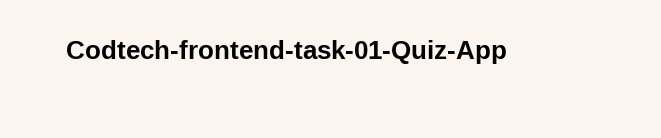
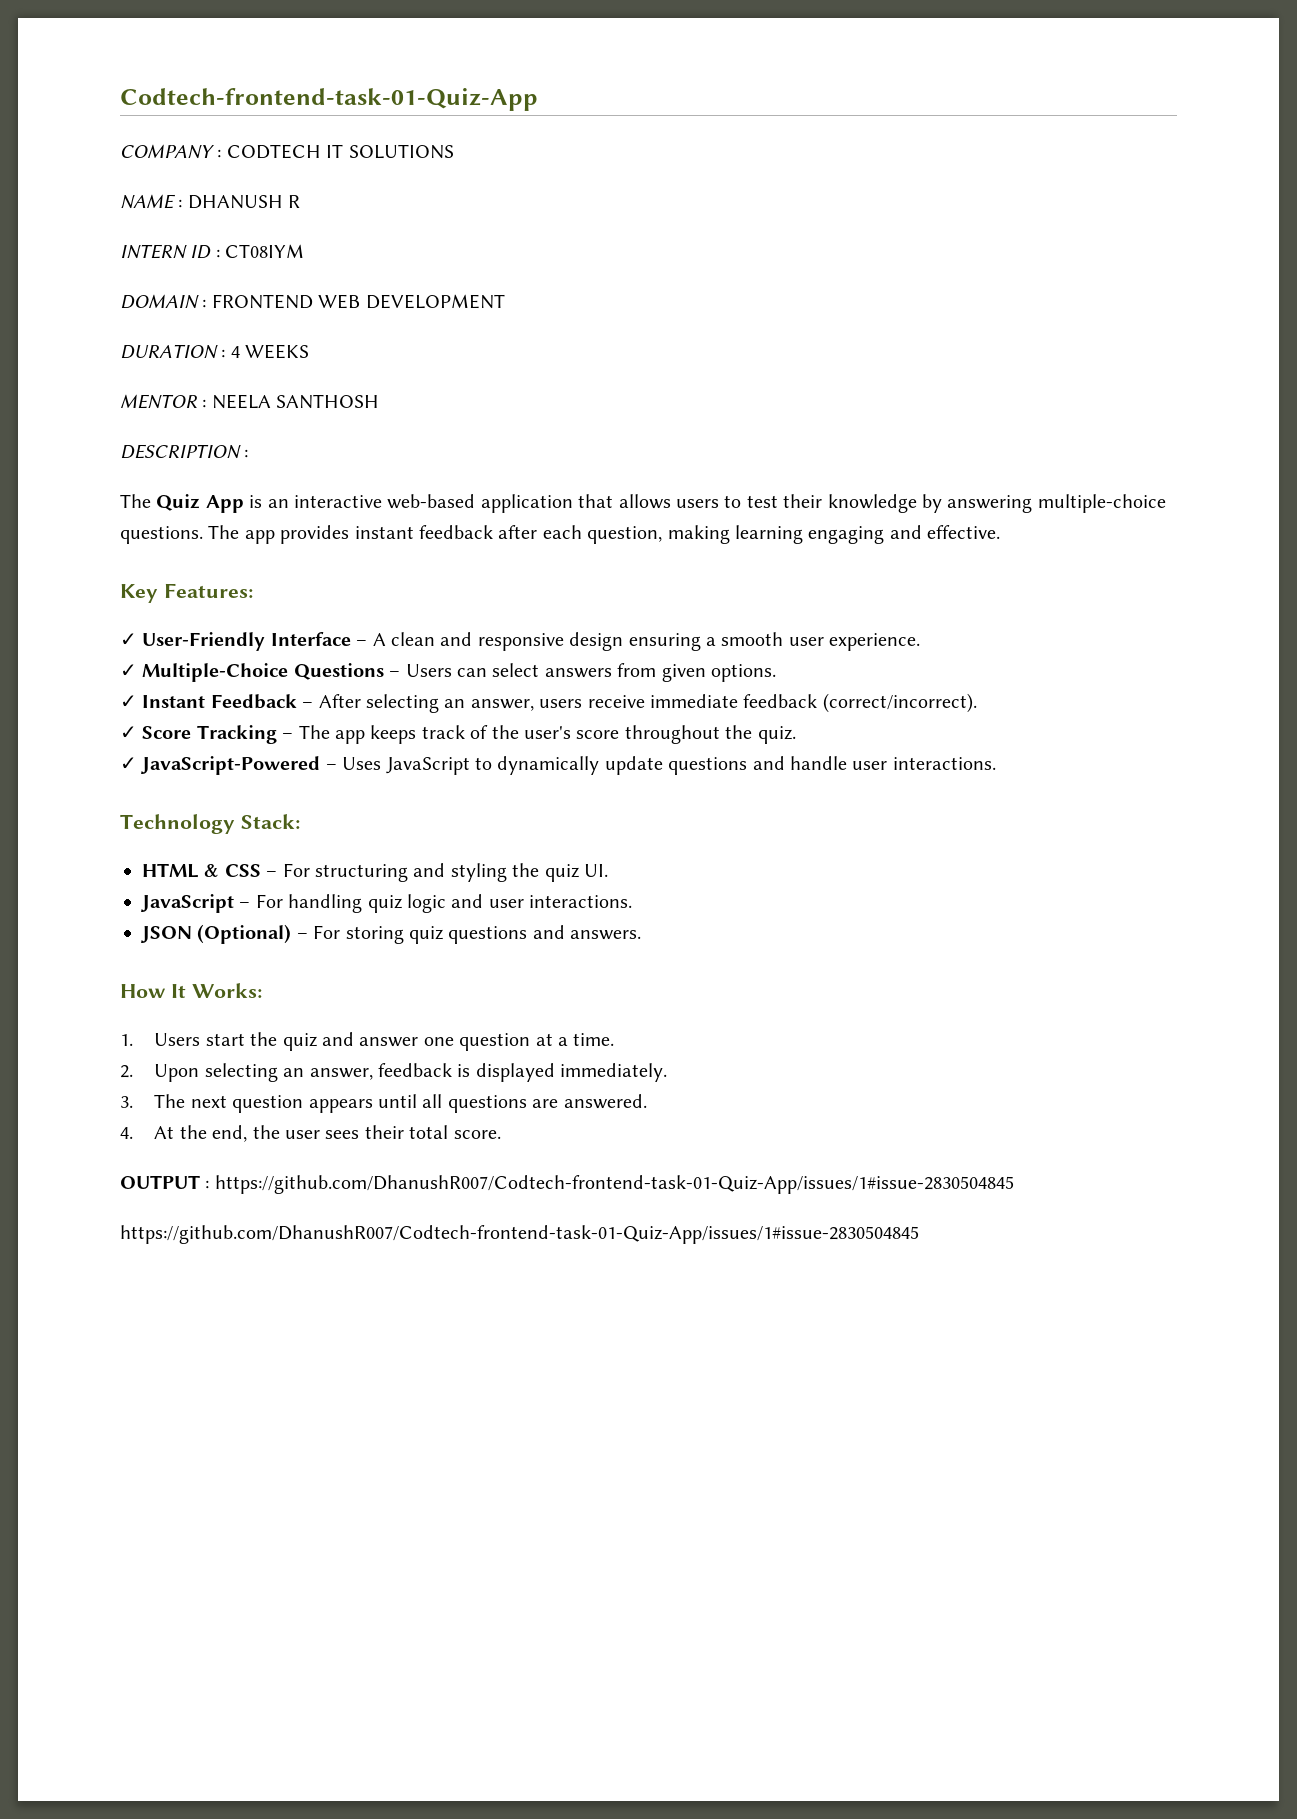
(507, 52) none -> [120,144,454,159] [120,194,301,209] [120,244,305,259] [120,294,505,309] [120,344,310,359] [120,394,380,409] [120,444,249,459] [120,494,1166,513] [120,525,1001,544] [120,583,253,603] [120,632,921,651] [120,663,776,682] [120,693,977,713] [120,725,796,744] [120,756,996,775] [120,814,300,834] [142,863,608,882] [140,894,633,913] [140,924,642,944] [120,983,262,998] [120,1032,615,1051] [120,1063,668,1082] [120,1094,647,1113] [120,1125,501,1142] [120,1175,1014,1194] [120,1225,919,1244] // COMPANY : CODTECH IT SOLUTIONS // NAME : DHANUSH R // INTERN ID : CT08IYM // DOMAIN : FRONTEND WEB DEVELOPMENT // DURATION : 4 WEEKS // MENTOR : NEELA SANTHOSH // DESCRIPTION : // The Quiz App is an interactive web-based application that allows users to test their knowledge by answering multiple-choice questions. The app provides instant feedback after each question, making learning engaging and effective. // Key Features: // ✓ User-Friendly Interface – A clean and responsive design ensuring a smooth user experience. // ✓ Multiple-Choice Questions – Users can select answers from given options. // ✓ Instant Feedback – After selecting an answer, users receive immediate feedback (correct/incorrect). // ✓ Score Tracking – The app keeps track of the user's score throughout the quiz. // ✓ JavaScript-Powered – Uses JavaScript to dynamically update questions and handle user interactions. // Technology Stack: // HTML & CSS – For structuring and styling the quiz UI. // JavaScript – For handling quiz logic and user interactions. // JSON (Optional) – For storing quiz questions and answers. // How It Works: // 1. Users start the quiz and answer one question at a time. // 2. Upon selecting an answer, feedback is displayed immediately. // 3. The next question appears until all questions are answered. // 4. At the end, the user sees their total score. // OUTPUT : https://github.com/DhanushR007/Codtech-frontend-task-01-Quiz-App/issues/1#issue-2830504845 // https://github.com/DhanushR007/Codtech-frontend-task-01-Quiz-App/issues/1#issue-2830504845

